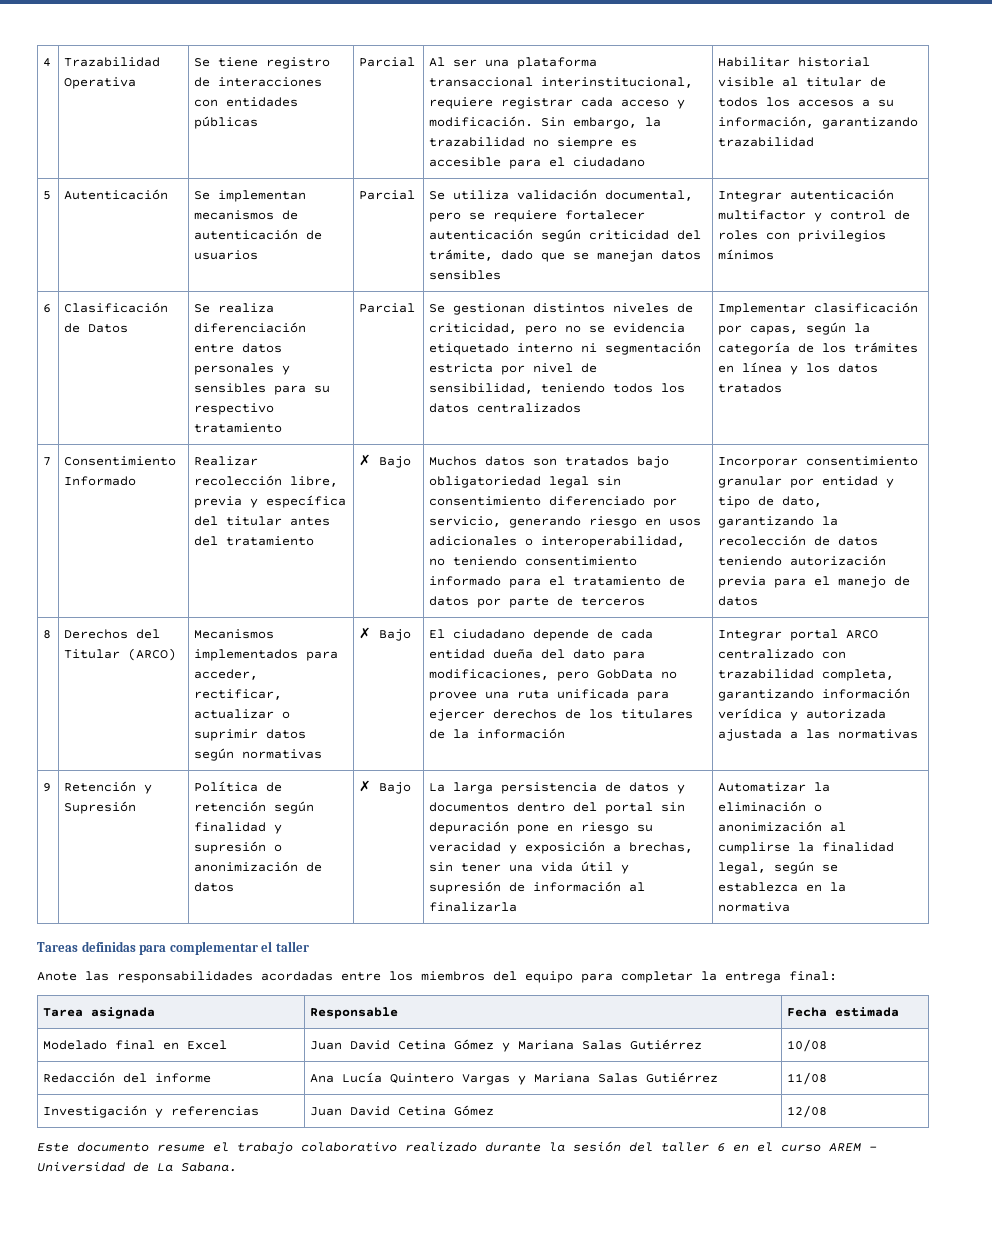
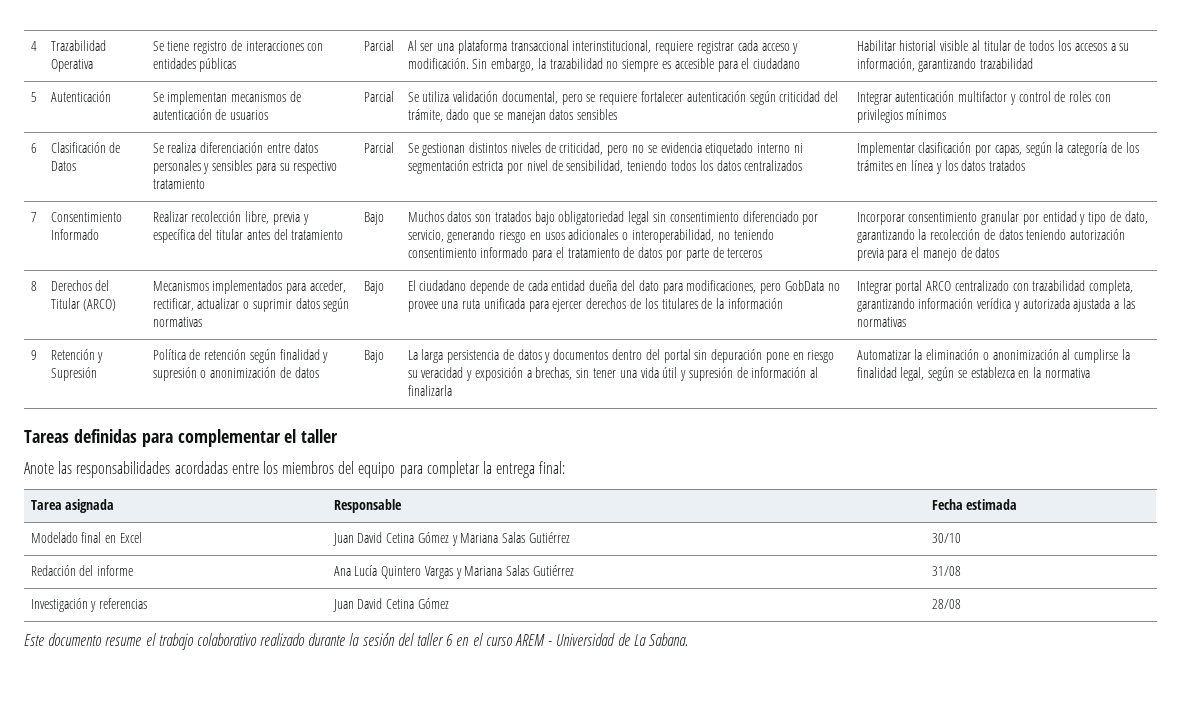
[359,454,372,466] ✗ -> (344, 235) none
[359,627,372,639] ✗ -> (202, 322) none
[359,780,372,792] ✗ -> (319, 372) none
[787,1039,828,1052] 10/08 -> [931,533,961,543] 30/10
[787,1072,828,1085] 11/08 -> [931,566,961,576] 31/08
[787,1105,828,1118] 12/08 -> [931,599,961,609] 28/08

